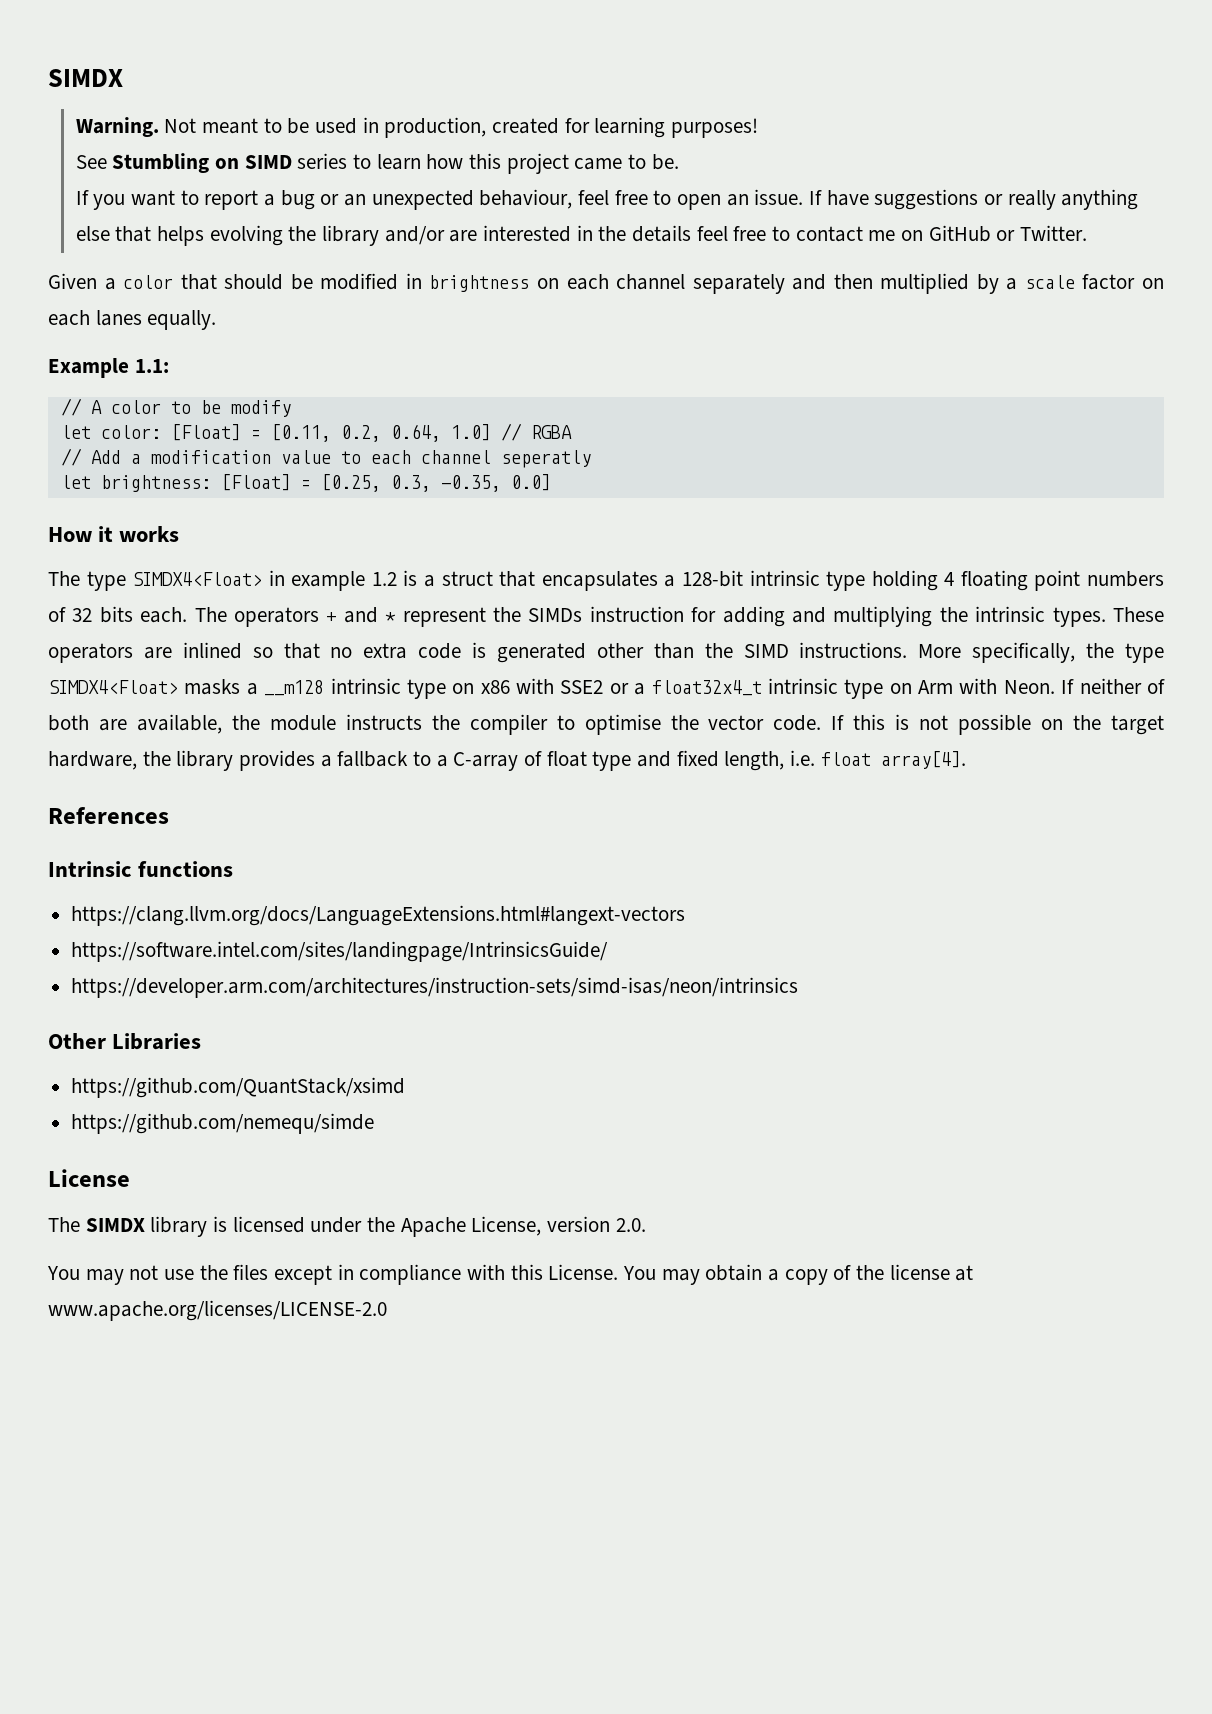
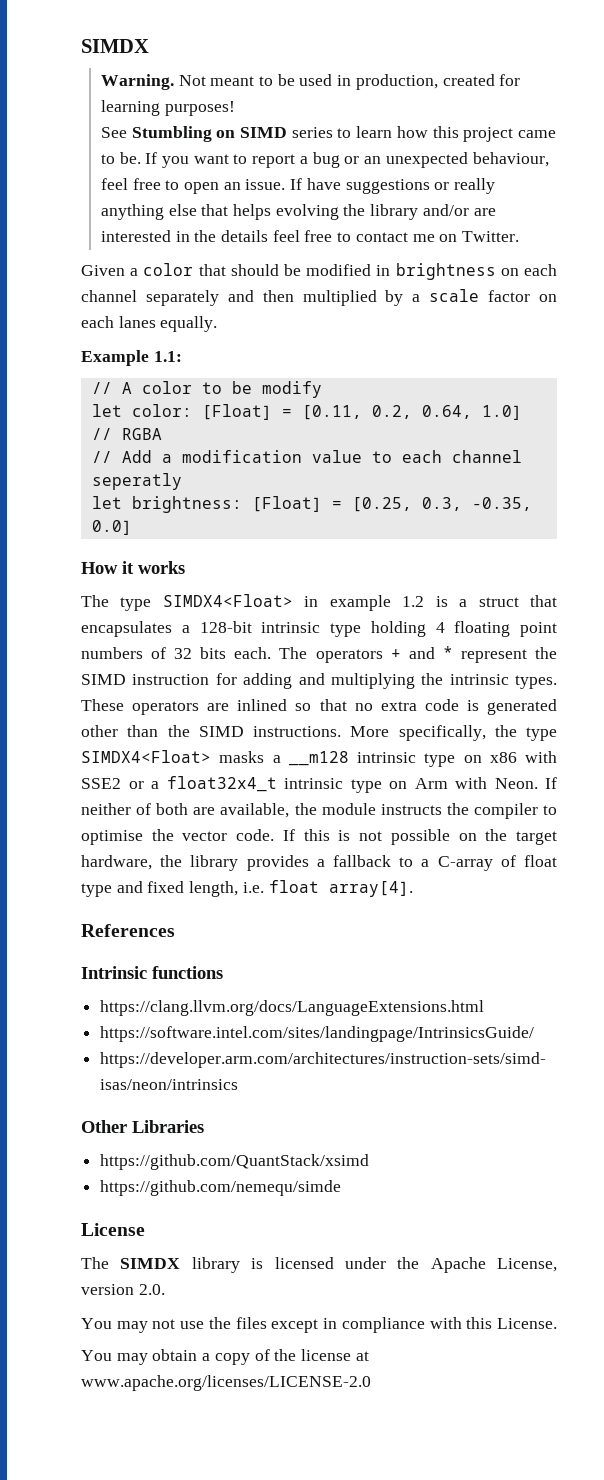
(679, 162) // -> (141, 158) none
[928,225,1016,242] GitHub or -> (458, 238) none
[528,608,583,622] SIMDs -> [81,674,126,685] SIMD
[71,905,686,926] https://clang.llvm.org/docs/LanguageExtensions.html#langext-vectors -> [100,1000,485,1016] https://clang.llvm.org/docs/LanguageExtensions.html
(619, 1272) none -> (557, 1323) //

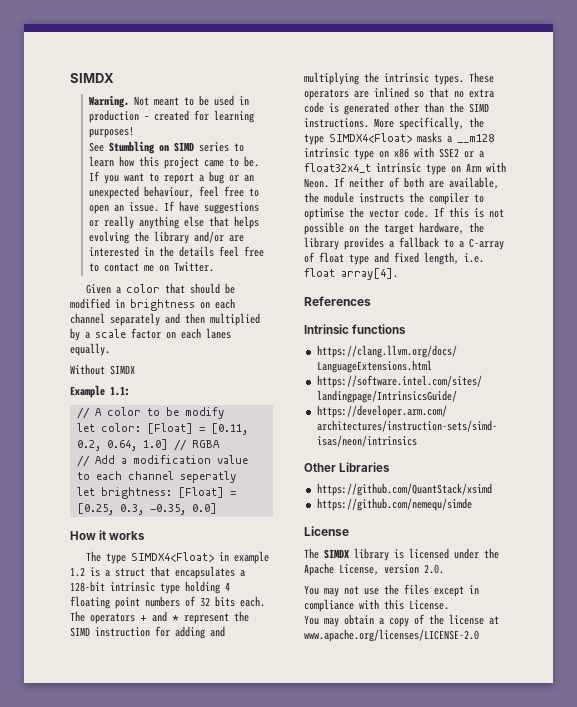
[355,74,438,90] production, -> [88,110,149,123] production –
(218, 324) none -> [70,364,135,375] // Without SIMDX

